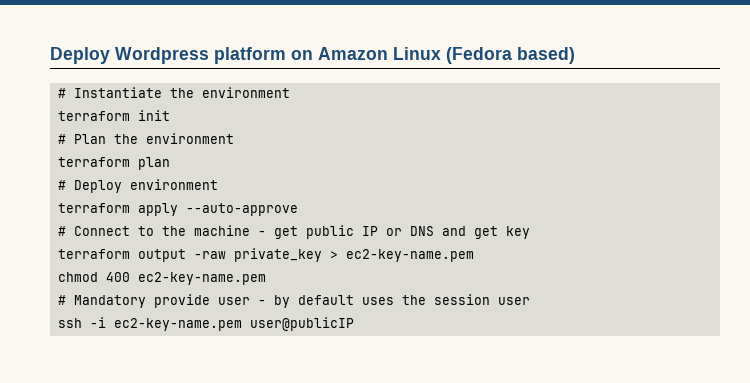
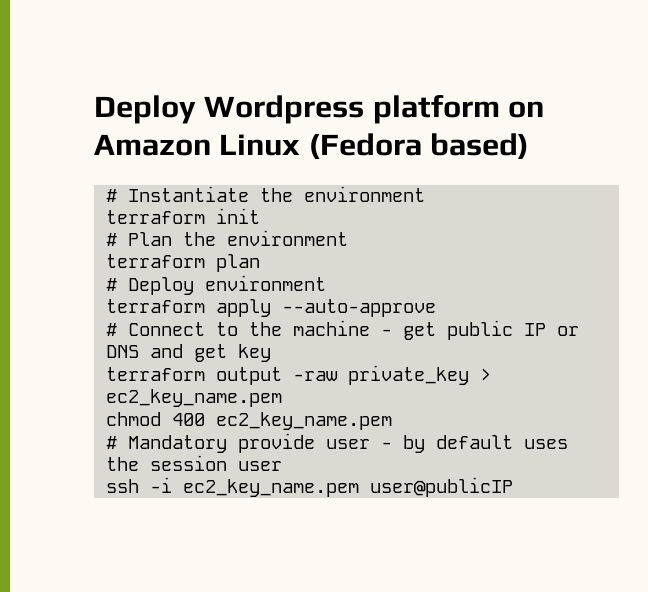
[346,249,475,262] ec2-key-name.pem -> [106,389,282,407] ec2_key_name.pem
[138,272,267,285] ec2-key-name.pem -> [216,412,392,430] ec2_key_name.pem
[114,318,243,331] ec2-key-name.pem -> [183,479,359,497] ec2_key_name.pem

